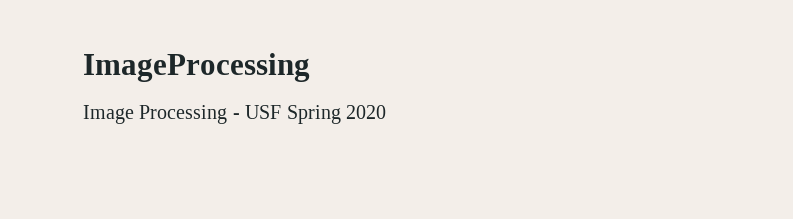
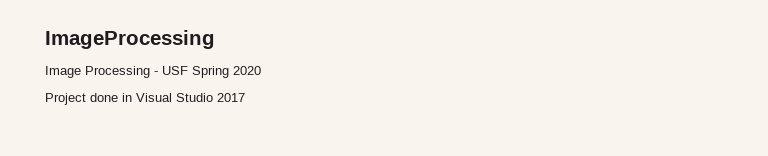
(386, 112) none -> [45,93,245,105] // Project done in Visual Studio 2017

